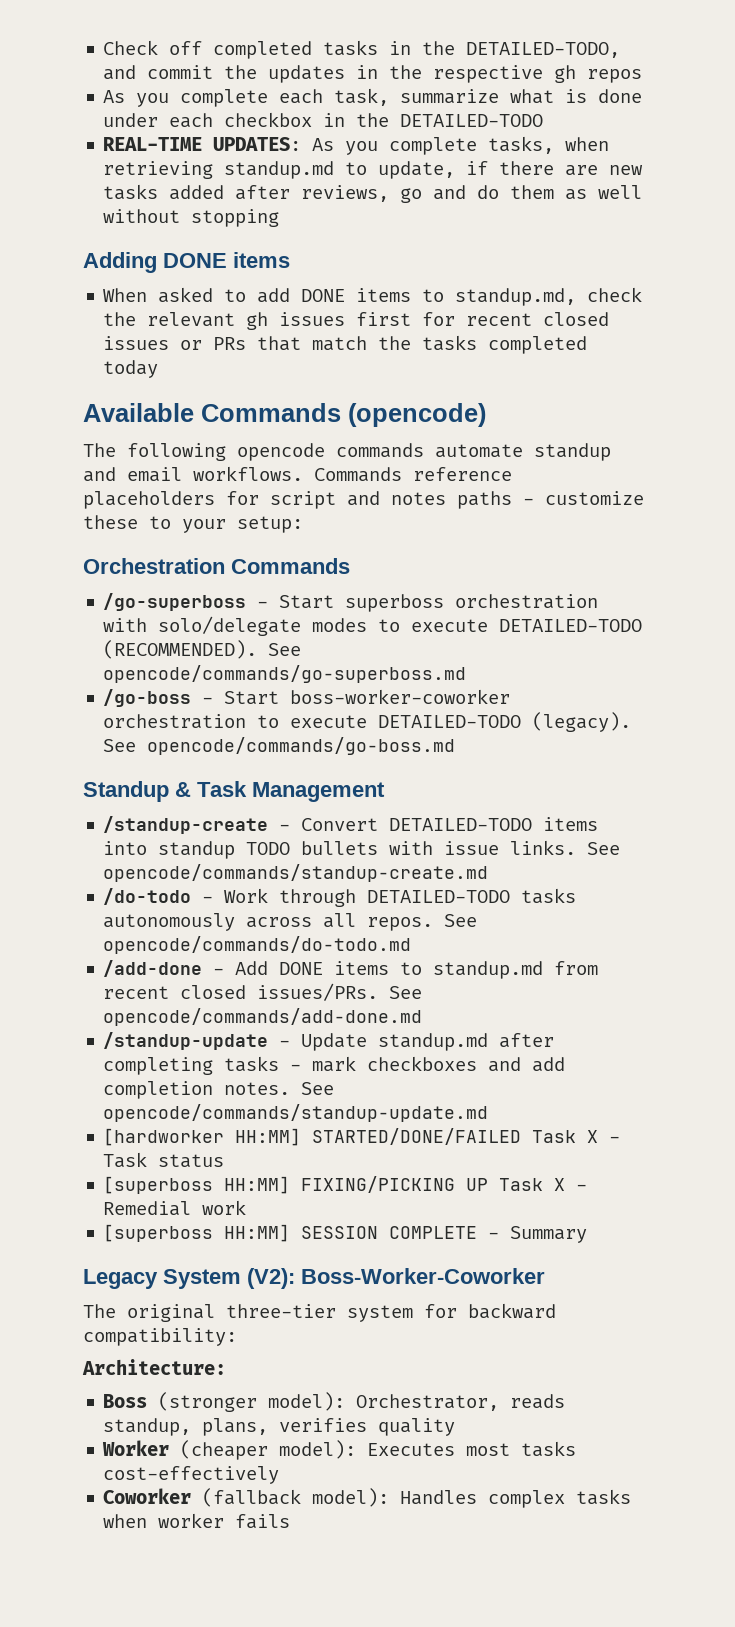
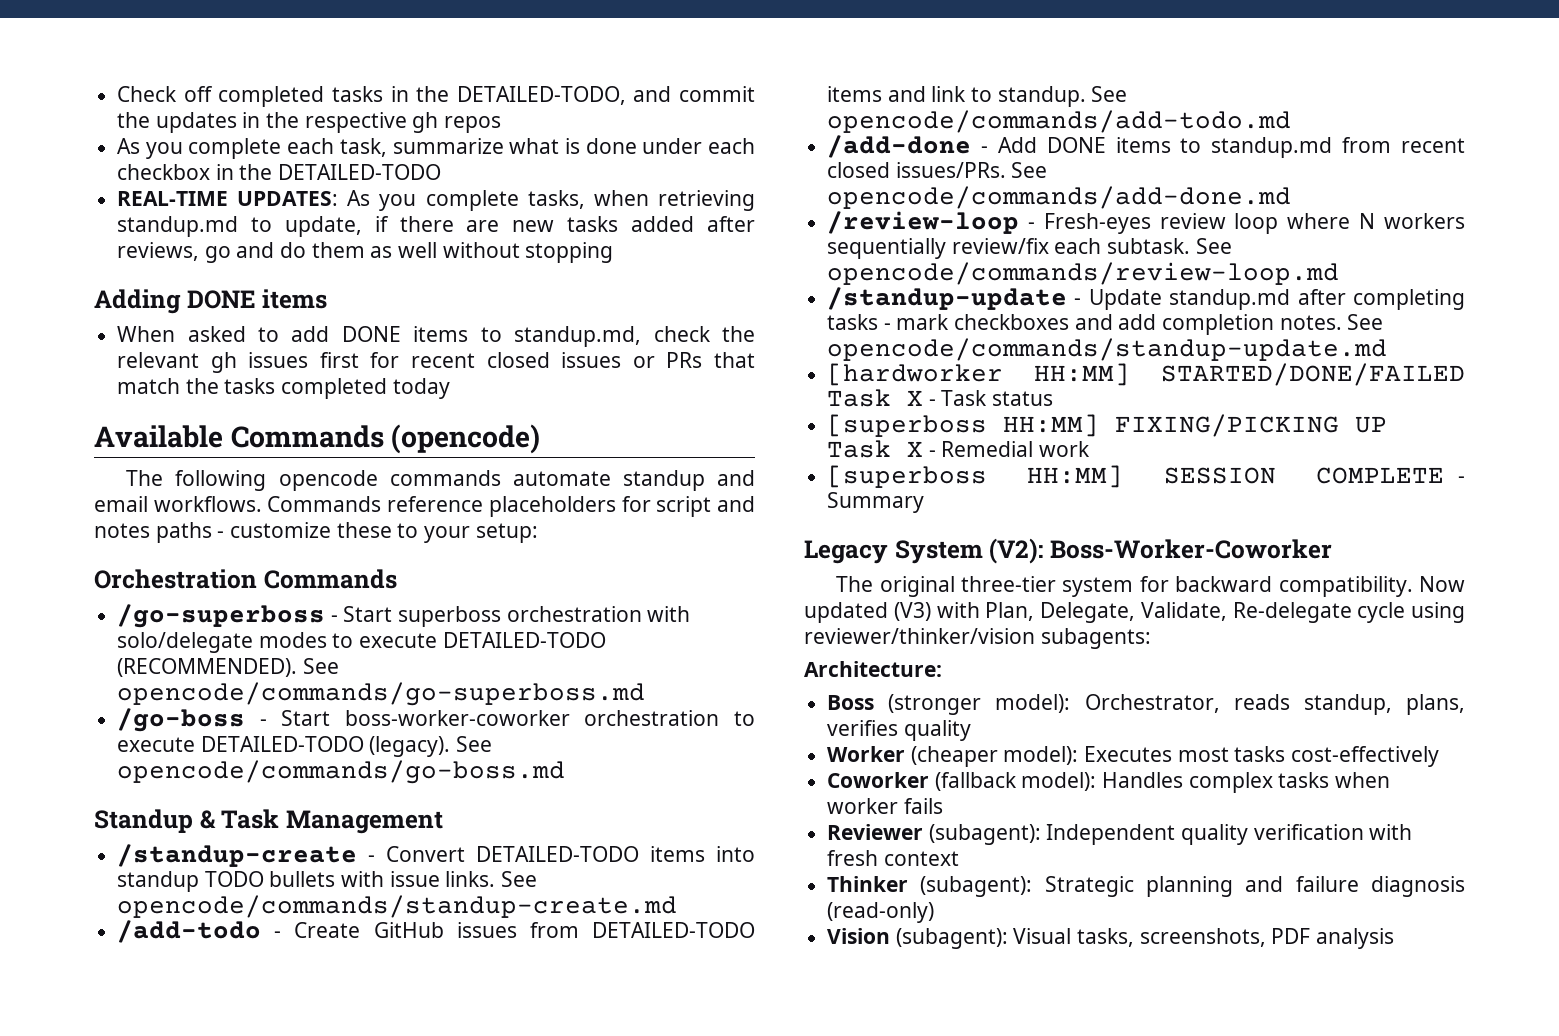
[103,888,577,907] [103,913,478,931] [103,936,412,954] /do-todo - Work through DETAILED-TODO tasks autonomously across all repos. See opencode/commands/do-todo.md -> [117,920,755,943] [827,86,1128,107] [827,110,1292,133] /add-todo - Create GitHub issues from DETAILED-TODO items and link to standup. See opencode/commands/add-todo.md
(423, 1017) none -> [827,211,1465,234] [827,238,1232,259] [827,262,1340,285] // /review-loop - Fresh-eyes review loop where N workers sequentially review/fix each subtask. See opencode/commands/review-loop.md
[83,1328,237,1346] compatibility: -> [1278,576,1465,597] [804,602,1465,623] [804,628,1151,649] compatibility. Now updated (V3) with Plan, Delegate, Validate, Re-delegate cycle using reviewer/thinker/vision subagents:
(291, 1521) none -> [827,824,1413,845] [827,850,959,866] [827,876,1465,897] [827,902,935,923] [827,928,1395,949] // Reviewer (subagent): Independent quality verification with fresh context // Thinker (subagent): Strategic planning and failure diagnosis (read-only) // Vision (subagent): Visual tasks, screenshots, PDF analysis

